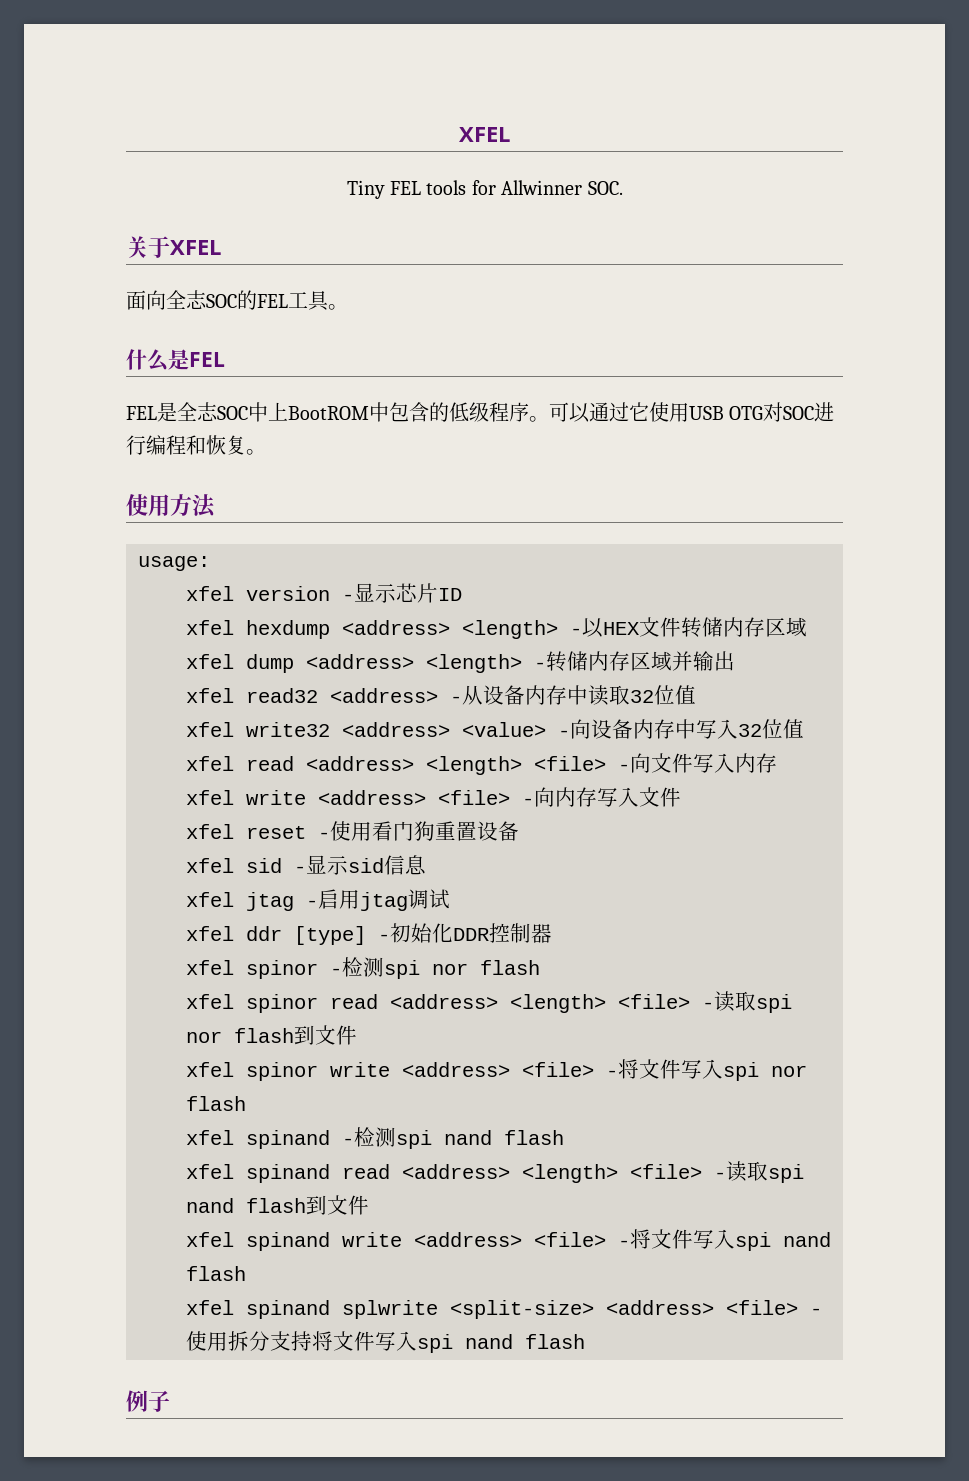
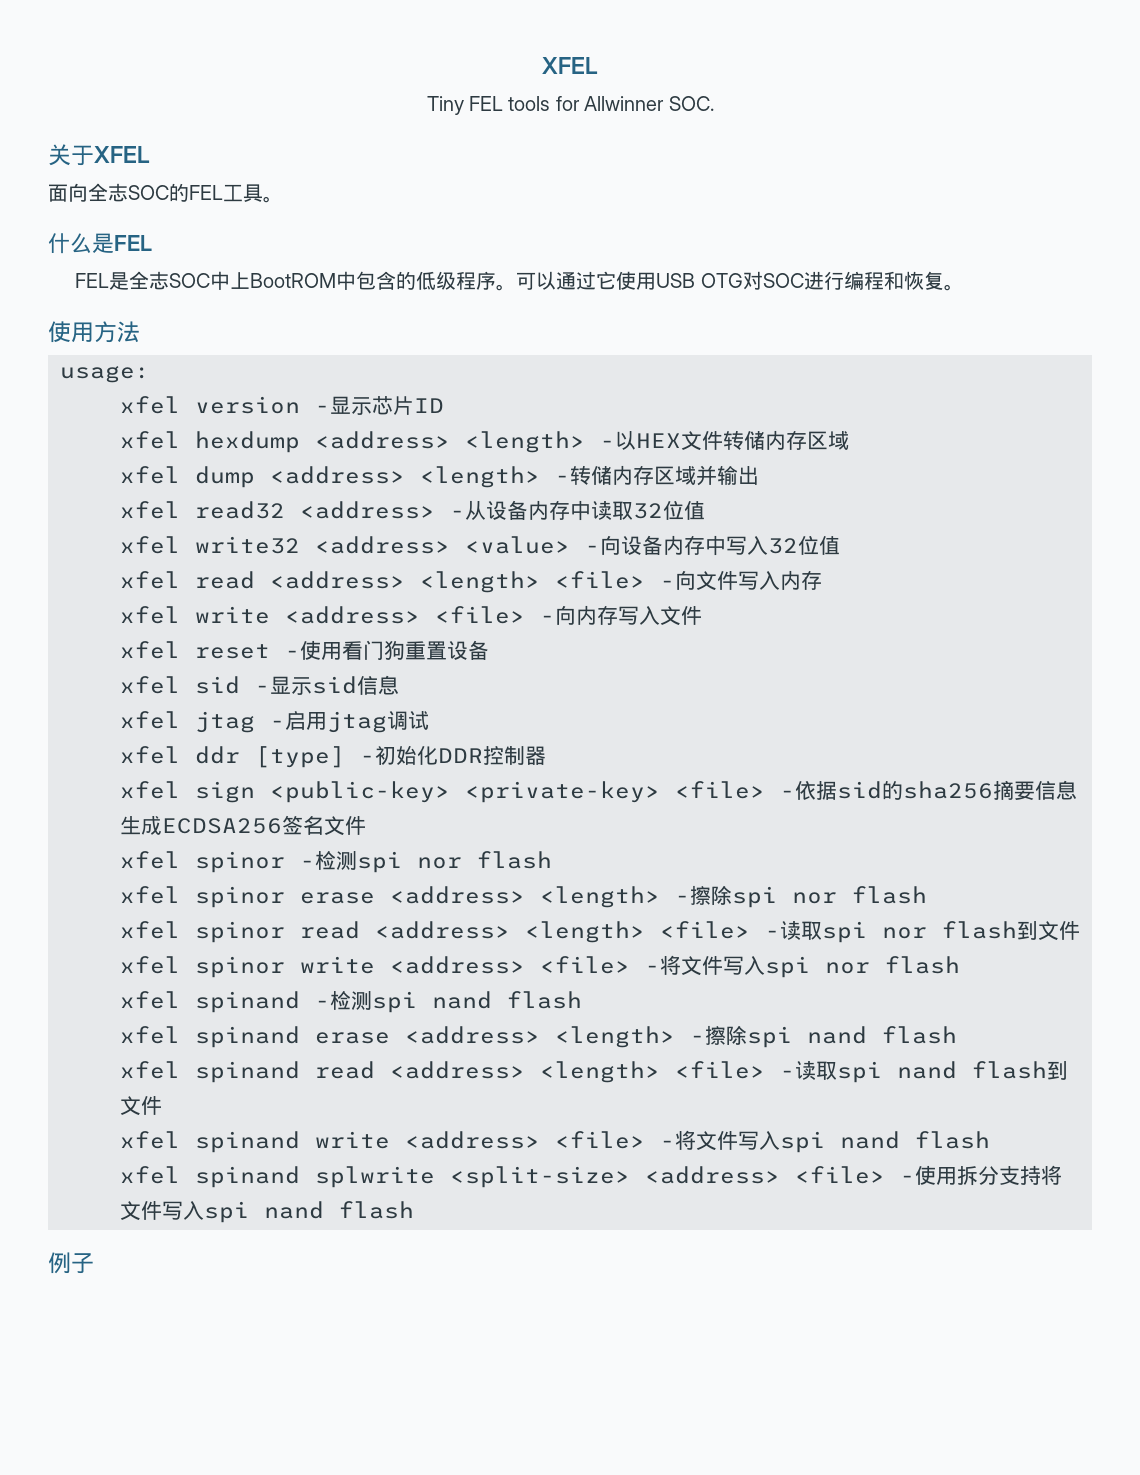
(552, 933) none -> [120,780,1077,803] [120,815,366,836] // xfel sign <public-key> <private-key> <file> -依据sid的sha256摘要信息生成ECDSA256签名文件
(540, 967) none -> [120,885,927,908] // xfel spinor erase <address> <length> -擦除spi nor flash
(564, 1137) none -> [120,1025,957,1048] // xfel spinand erase <address> <length> -擦除spi nand flash

